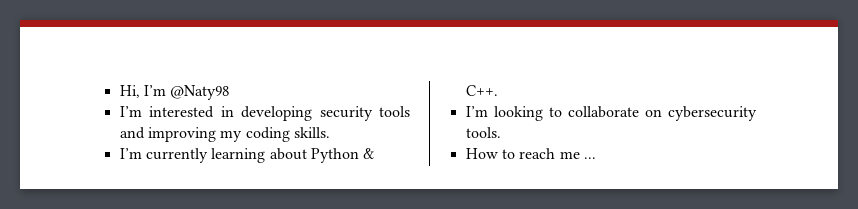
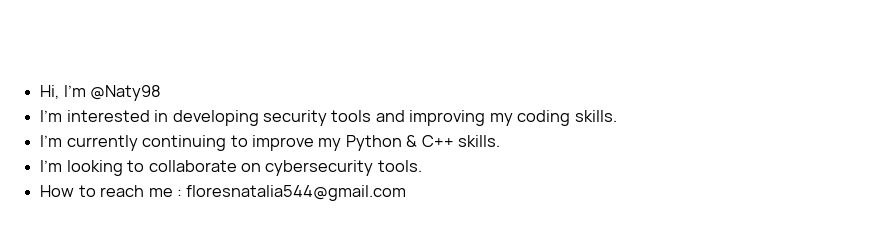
[211,148,375,163] [465,85,498,96] learning about Python & C++. -> [142,135,501,151] continuing to improve my Python & C++ skills.
[583,157,596,159] ... -> [176,185,407,201] : floresnatalia544@gmail.com

